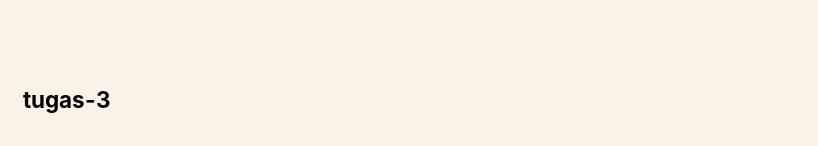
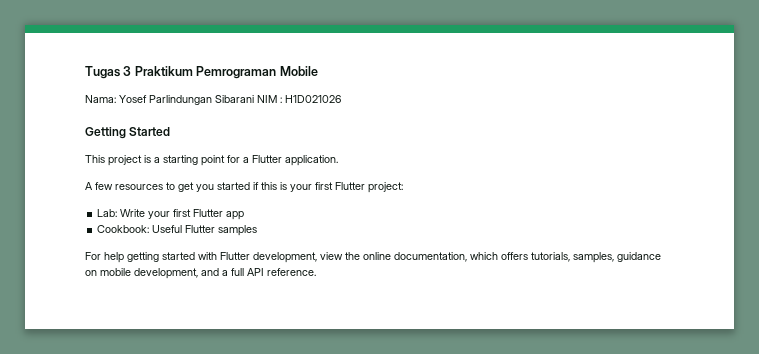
[23,91,111,113] tugas-3 -> [85,66,318,79] [85,95,341,105] [85,127,171,139] [85,155,338,166] [85,182,403,193] [97,209,245,220] [97,225,258,236] [85,252,661,263] [85,268,316,279] Tugas 3 Praktikum Pemrograman Mobile // Nama: Yosef Parlindungan Sibarani NIM : H1D021026 // Getting Started // This project is a starting point for a Flutter application. // A few resources to get you started if this is your first Flutter project: // Lab: Write your first Flutter app // Cookbook: Useful Flutter samples // For help getting started with Flutter development, view the online documentation, which offers tutorials, samples, guidance on mobile development, and a full API reference.

